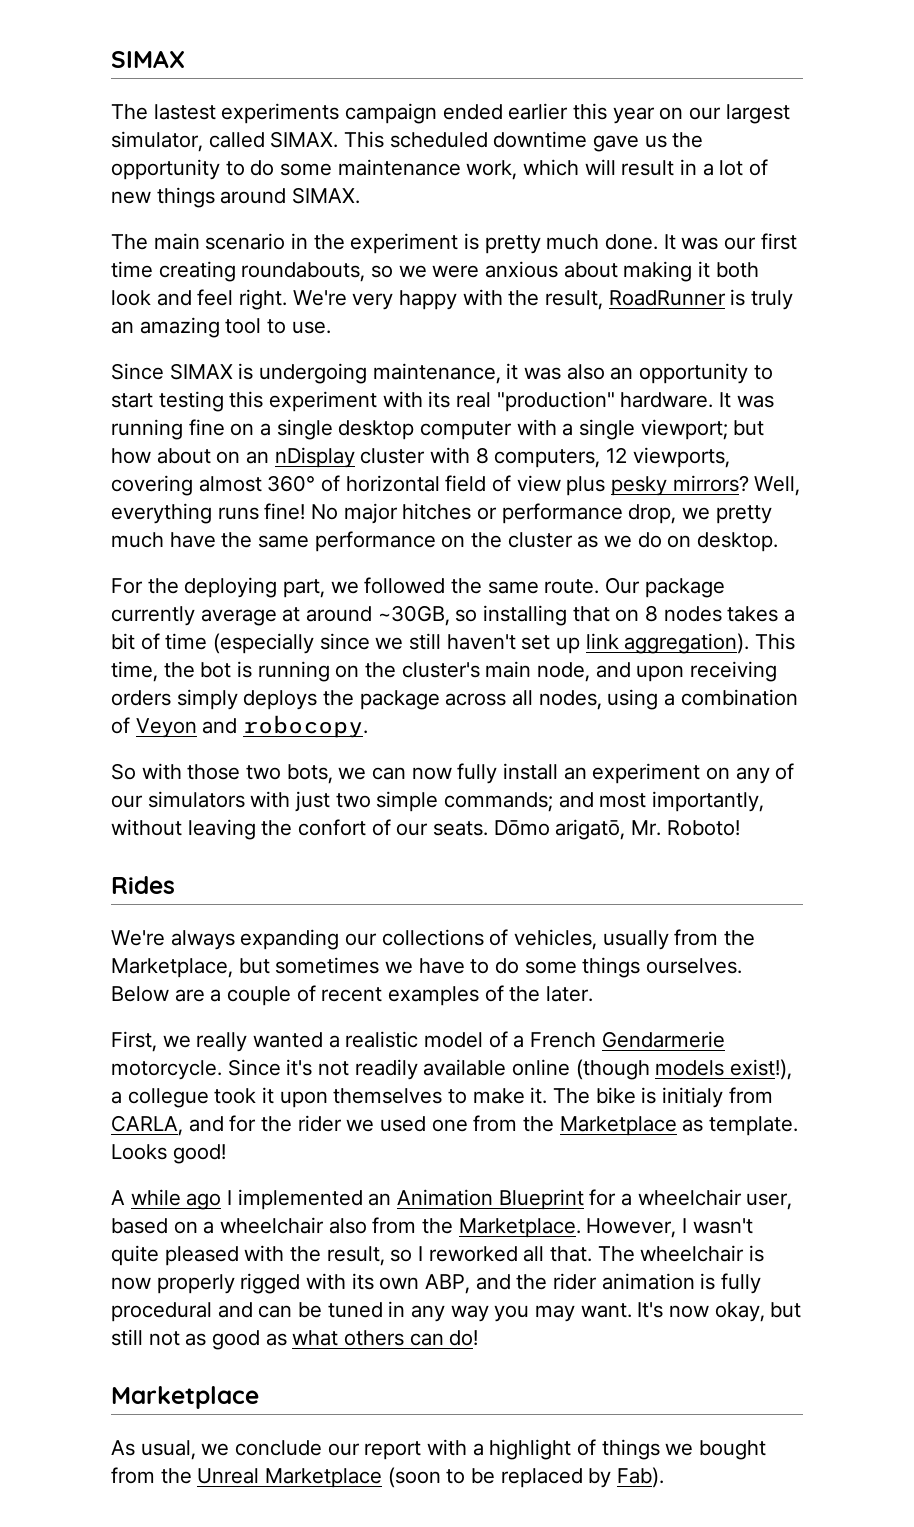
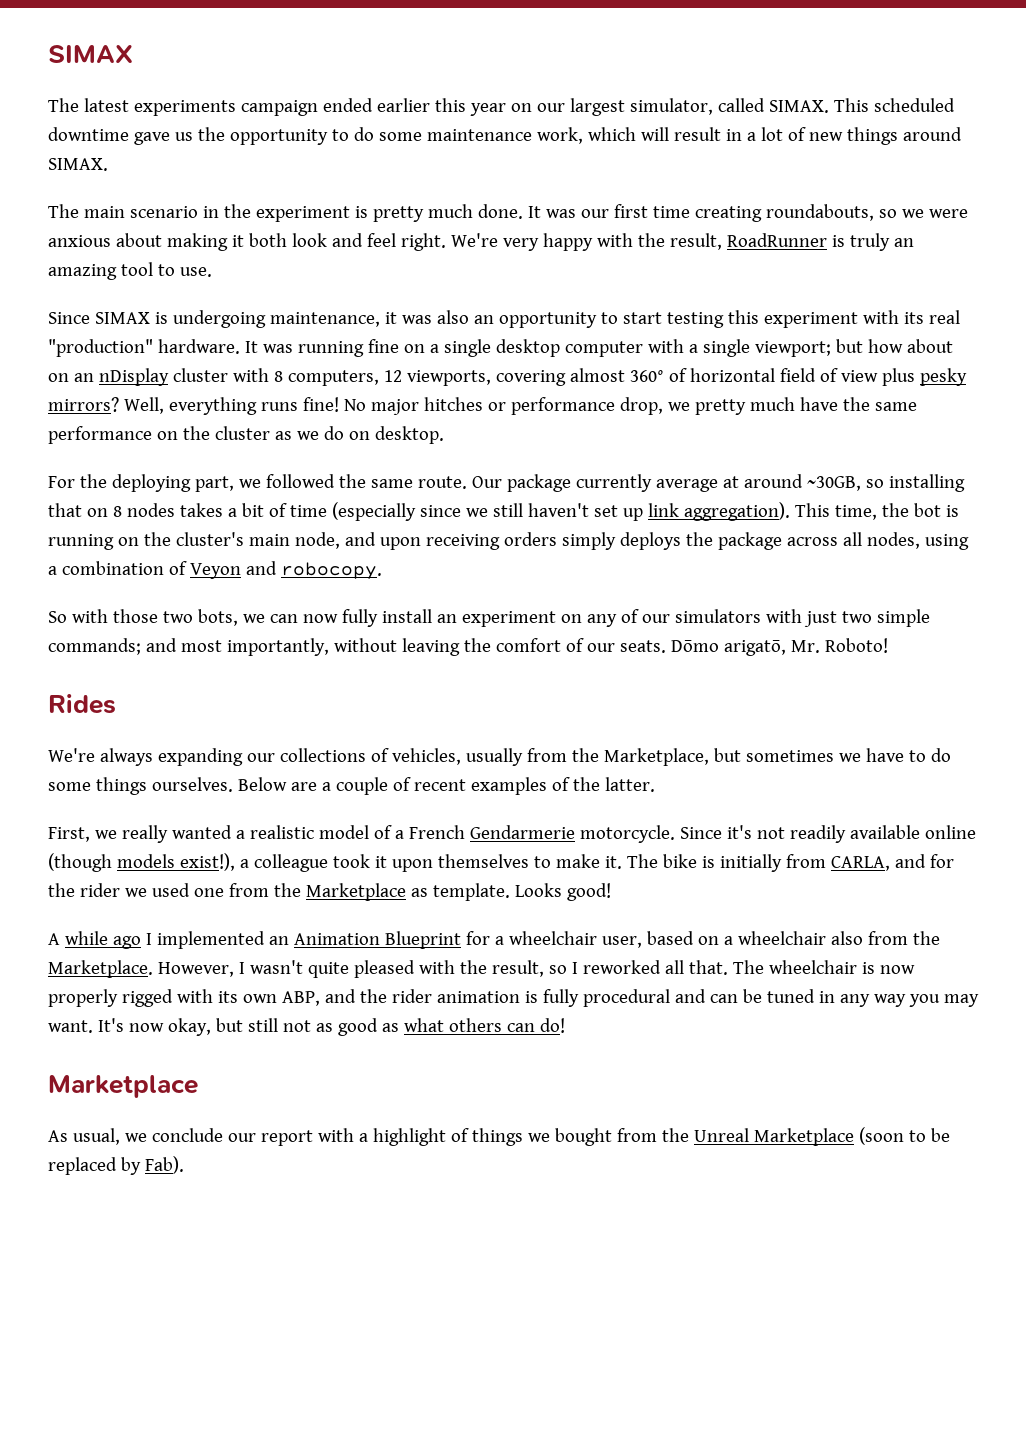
[153,104,216,120] lastest -> [83,98,129,112] latest
[298,819,367,836] confort -> [495,638,561,652] comfort
[546,986,594,1002] later. -> [604,777,655,792] latter.
[127,1088,209,1108] collegue -> [253,854,328,872] colleague
[662,1087,724,1108] initialy -> [719,854,782,872] initially

